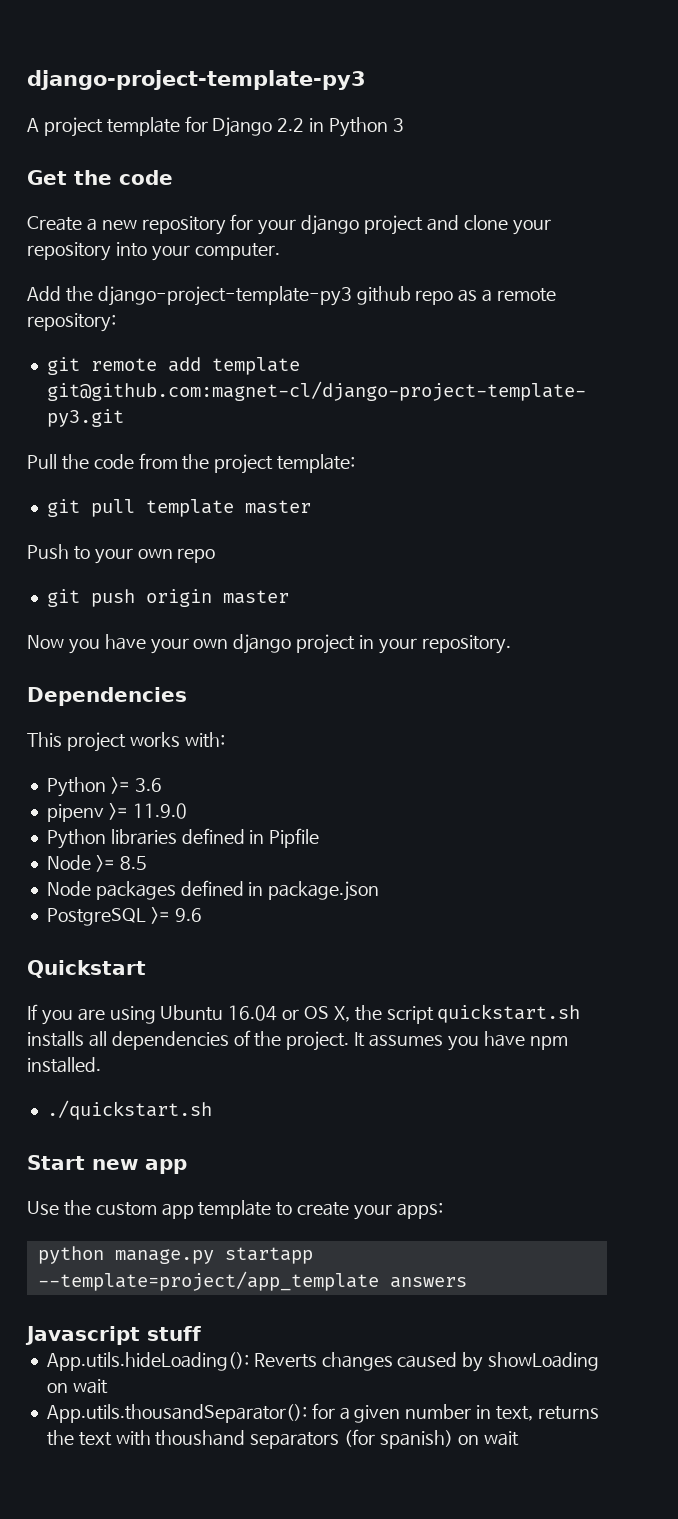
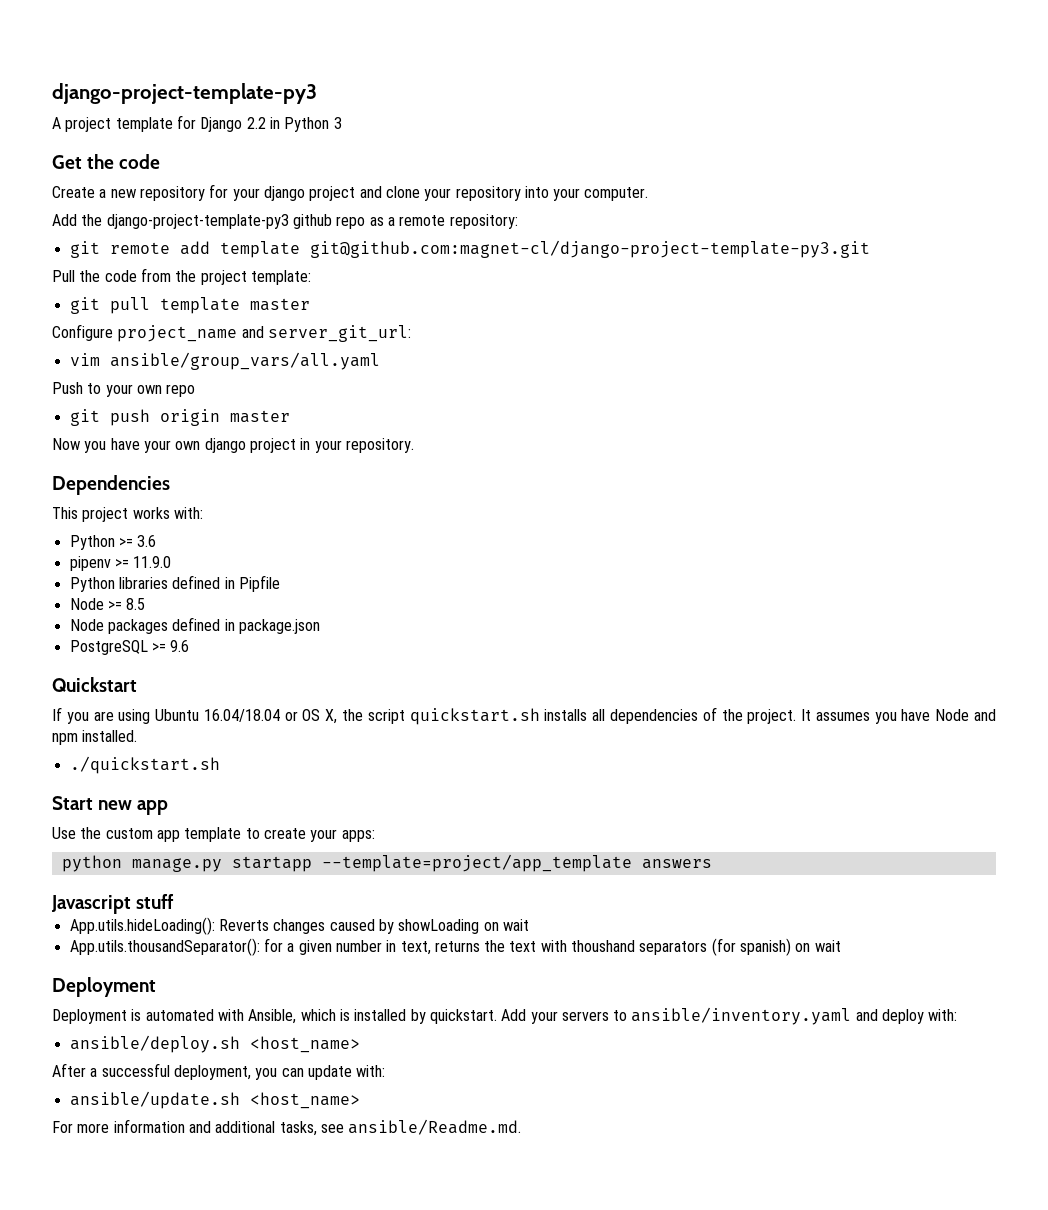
(311, 507) none -> [52,324,411,342] [69,352,380,370] // Configure project_name and server_git_url: // vim ansible/group_vars/all.yaml
[228,1005,278,1021] 16.04 -> [203,709,280,722] 16.04/18.04
(525, 1039) none -> [935,709,996,721] Node and
(519, 1438) none -> [52,977,156,997] [52,1007,958,1025] [69,1035,360,1053] [52,1063,386,1080] [69,1091,360,1109] [52,1119,522,1136] // Deployment // Deployment is automated with Ansible, which is installed by quickstart. Add your servers to ansible/inventory.yaml and deploy with: // ansible/deploy.sh <host_name> // After a successful deployment, you can update with: // ansible/update.sh <host_name> // For more information and additional tasks, see ansible/Readme.md.

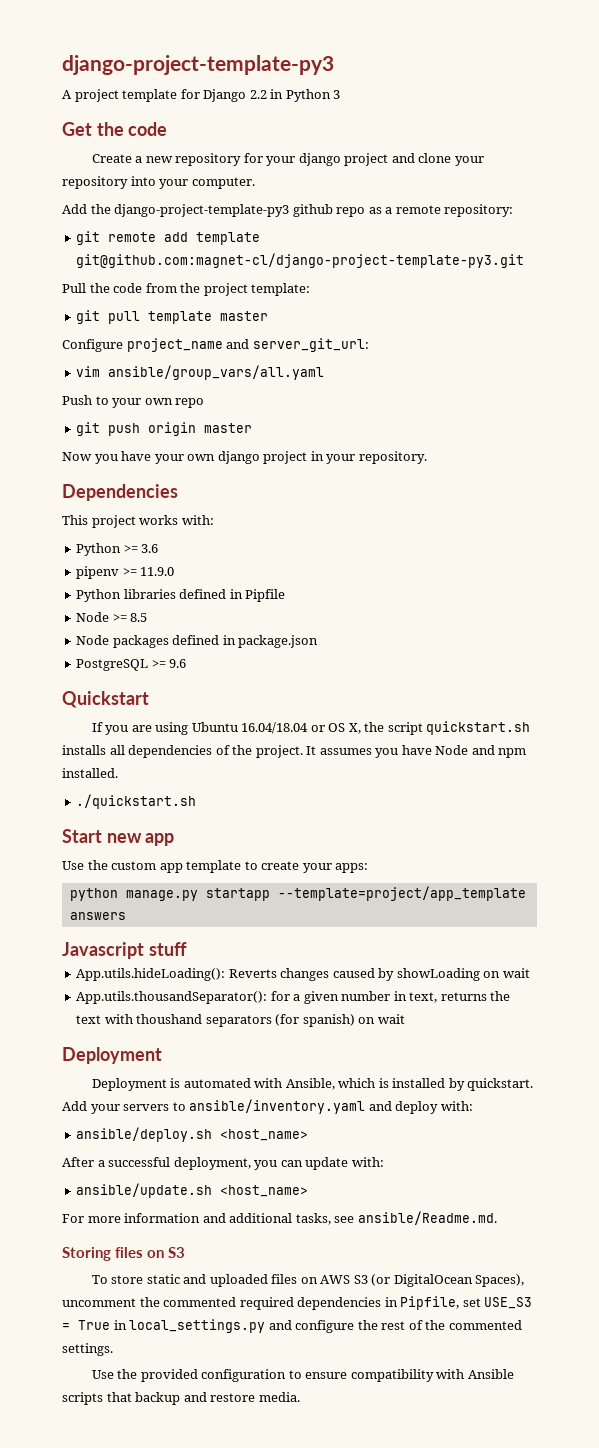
(522, 1127) none -> [62,1247,186,1261] [91,1274,525,1287] [62,1296,533,1310] [62,1319,522,1333] [62,1343,113,1356] [91,1369,514,1382] [62,1392,300,1405] // Storing files on S3 // To store static and uploaded files on AWS S3 (or DigitalOcean Spaces), uncomment the commented required dependencies in Pipfile, set USE_S3 = True in local_settings.py and configure the rest of the commented settings. // Use the provided configuration to ensure compatibility with Ansible scripts that backup and restore media.

